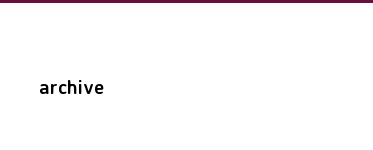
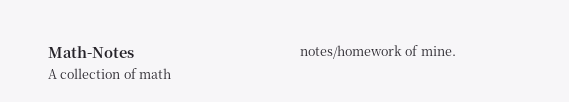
[39,80,104,94] archive -> [48,46,134,58] [48,68,172,79] [300,45,456,59] Math-Notes // A collection of math notes/homework of mine.

